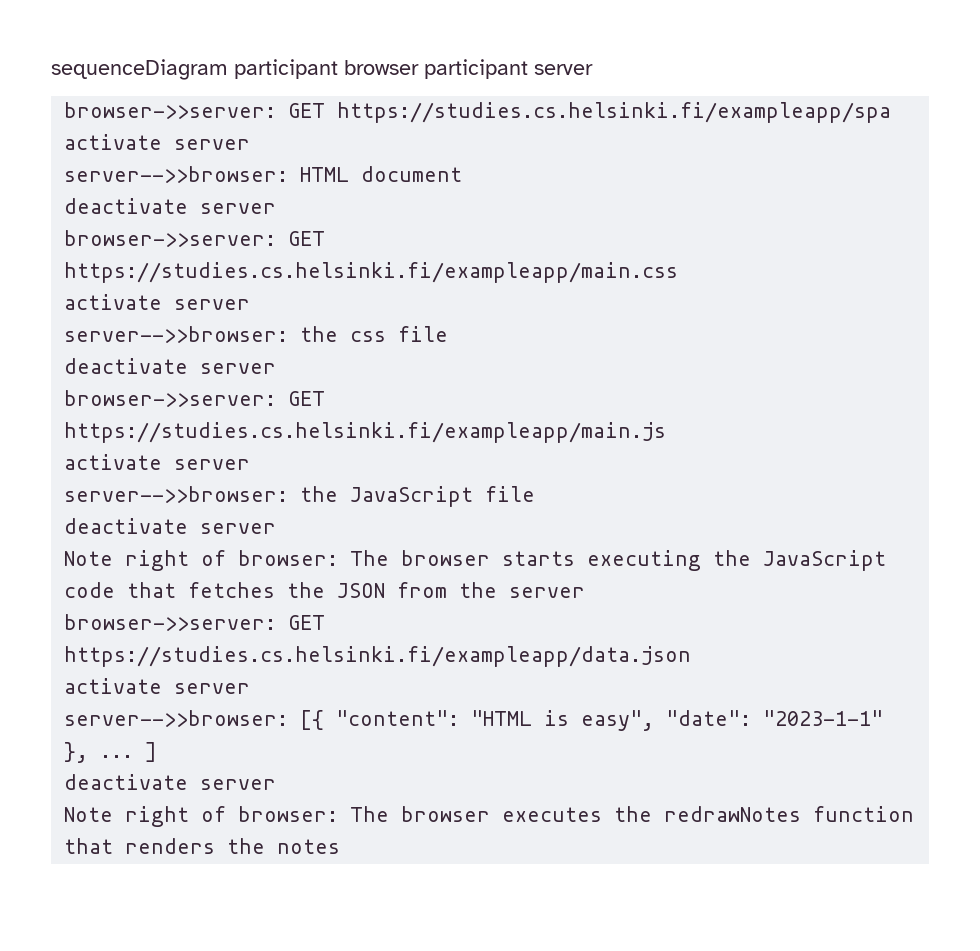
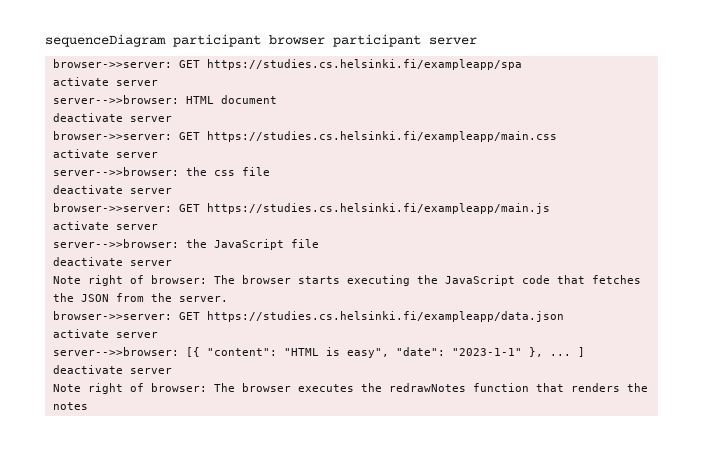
[509,587,586,598] server -> [179,296,229,302] server.

